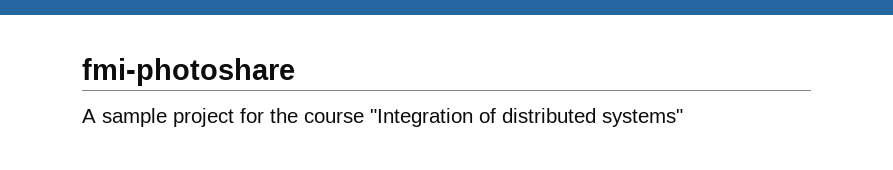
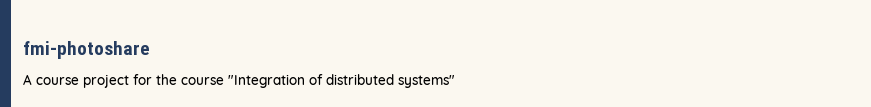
[102,108,167,127] sample -> [36,77,79,85] course

